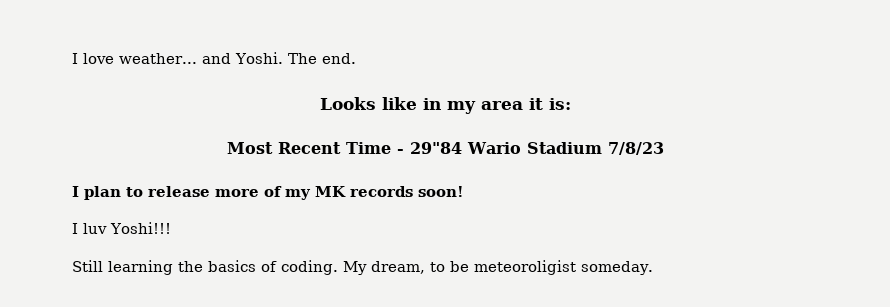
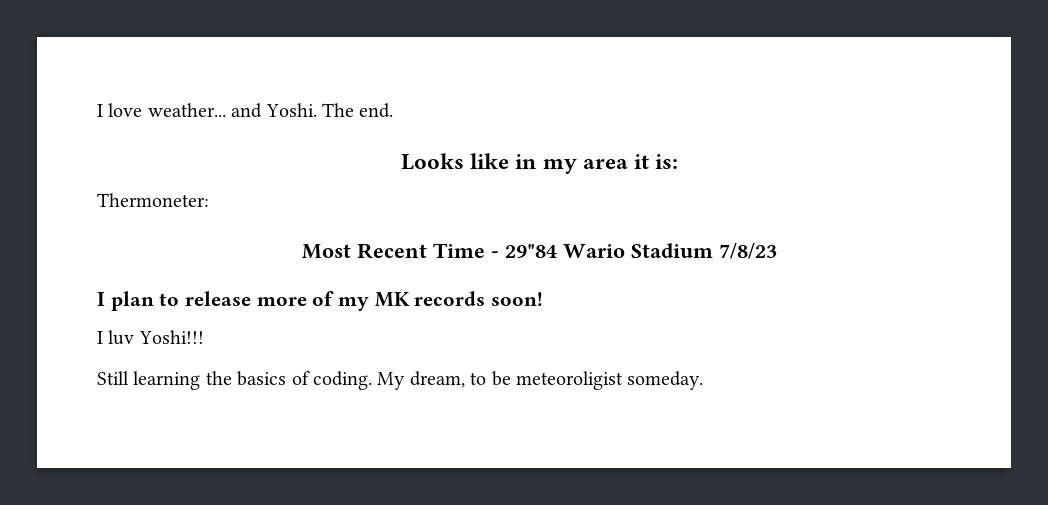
(571, 104) none -> [97,193,209,207] // Thermoneter:

